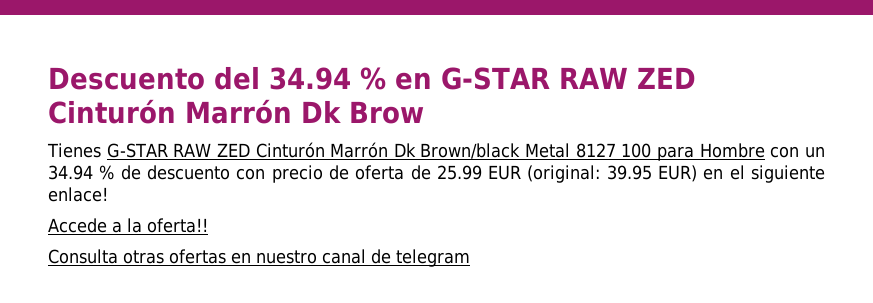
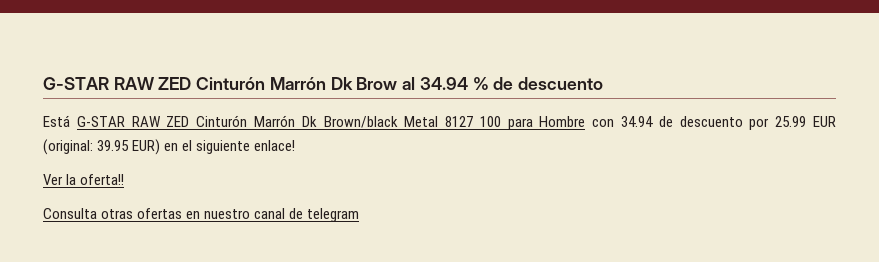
[48,66,432,90] Descuento del 34.94 % en -> (43, 83) none
[47,143,101,158] // Tienes -> [402,77,603,90] [43,115,70,127] al 34.94 % de descuento // Está
[805,146,826,158] [48,165,431,183] un 34.94 % de descuento con precio de oferta de -> [621,116,770,130] 34.94 de descuento por
[48,218,122,233] Accede a -> [43,174,63,185] Ver

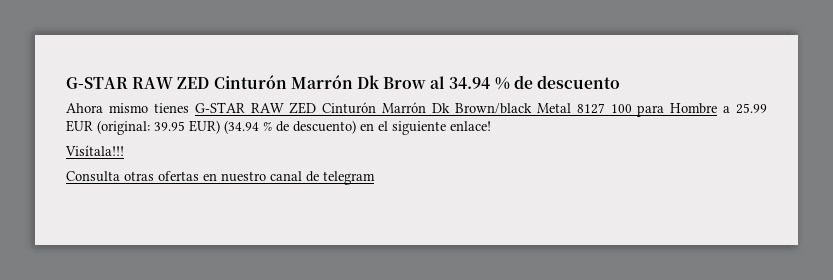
[43,115,70,127] Está -> [66,103,189,113] Ahora mismo tienes
[592,116,770,130] con 34.94 de descuento por -> [723,106,731,113] a
(161, 147) none -> [224,120,356,134] (34.94 % de descuento)
[43,174,125,185] Ver la oferta!! -> [65,145,124,156] Visítala!!!

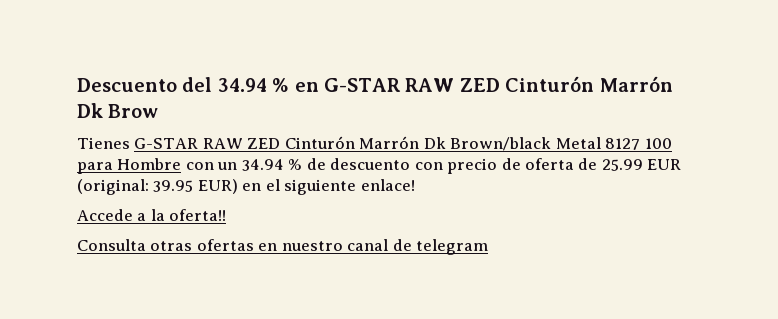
(66, 83) none -> [77,77,319,92] Descuento del 34.94 % en
[430,75,621,90] [66,103,189,113] al 34.94 % de descuento // Ahora mismo tienes -> [77,137,130,149] // Tienes
[723,106,731,113] a -> [185,158,598,174] con un 34.94 % de descuento con precio de oferta de
[224,120,356,134] (34.94 % de descuento) -> (238, 186) none
[65,145,124,156] Visítala!!! -> [77,209,227,221] Accede a la oferta!!

